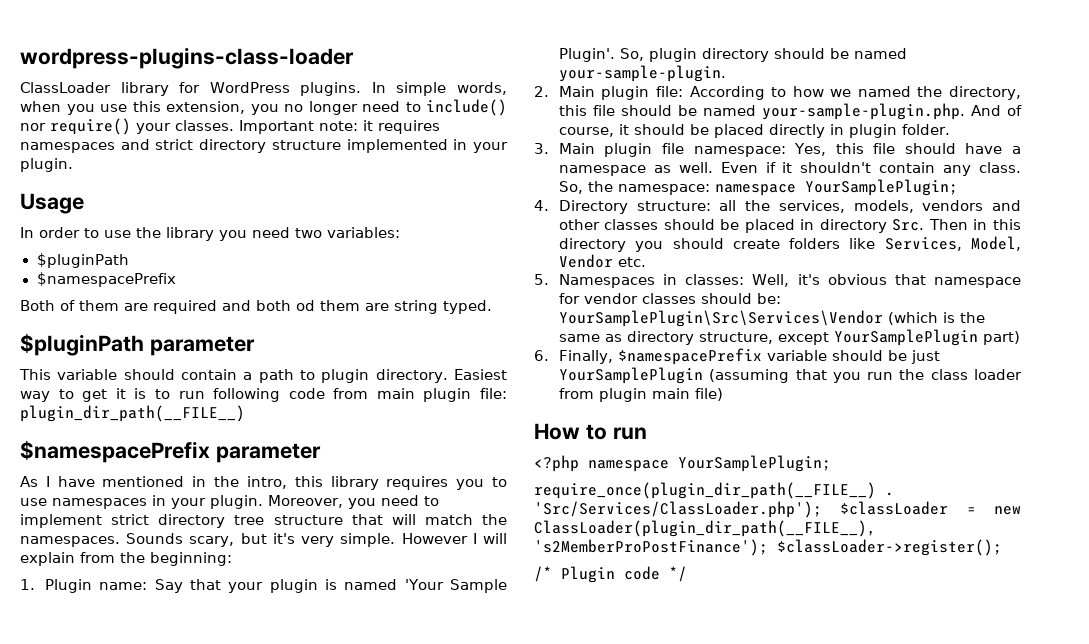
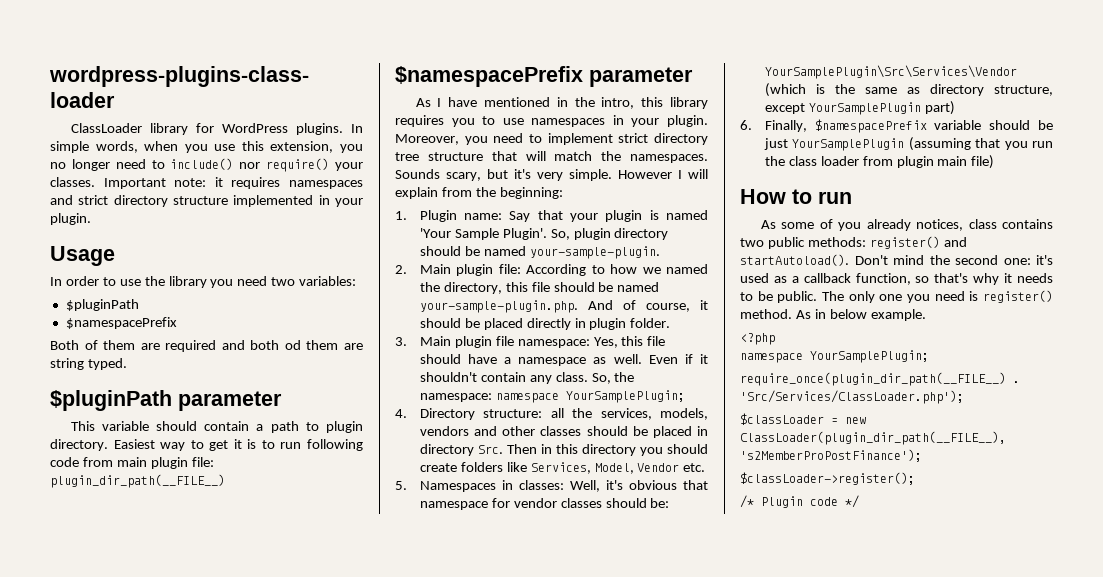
(647, 433) none -> [760,219,1053,231] [740,236,967,249] [740,254,1053,266] [740,273,1053,285] [740,290,1053,303] [740,309,926,321] // As some of you already notices, class contains two public methods: register() and startAutoload(). Don't mind the second one: it's used as a callback function, so that's why it needs to be public. The only one you need is register() method. As in below example.
(579, 463) none -> (775, 339) //
(822, 509) none -> (964, 397) //
(768, 547) none -> (922, 455) //

